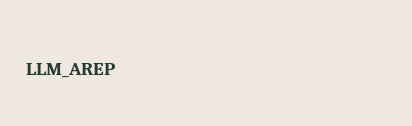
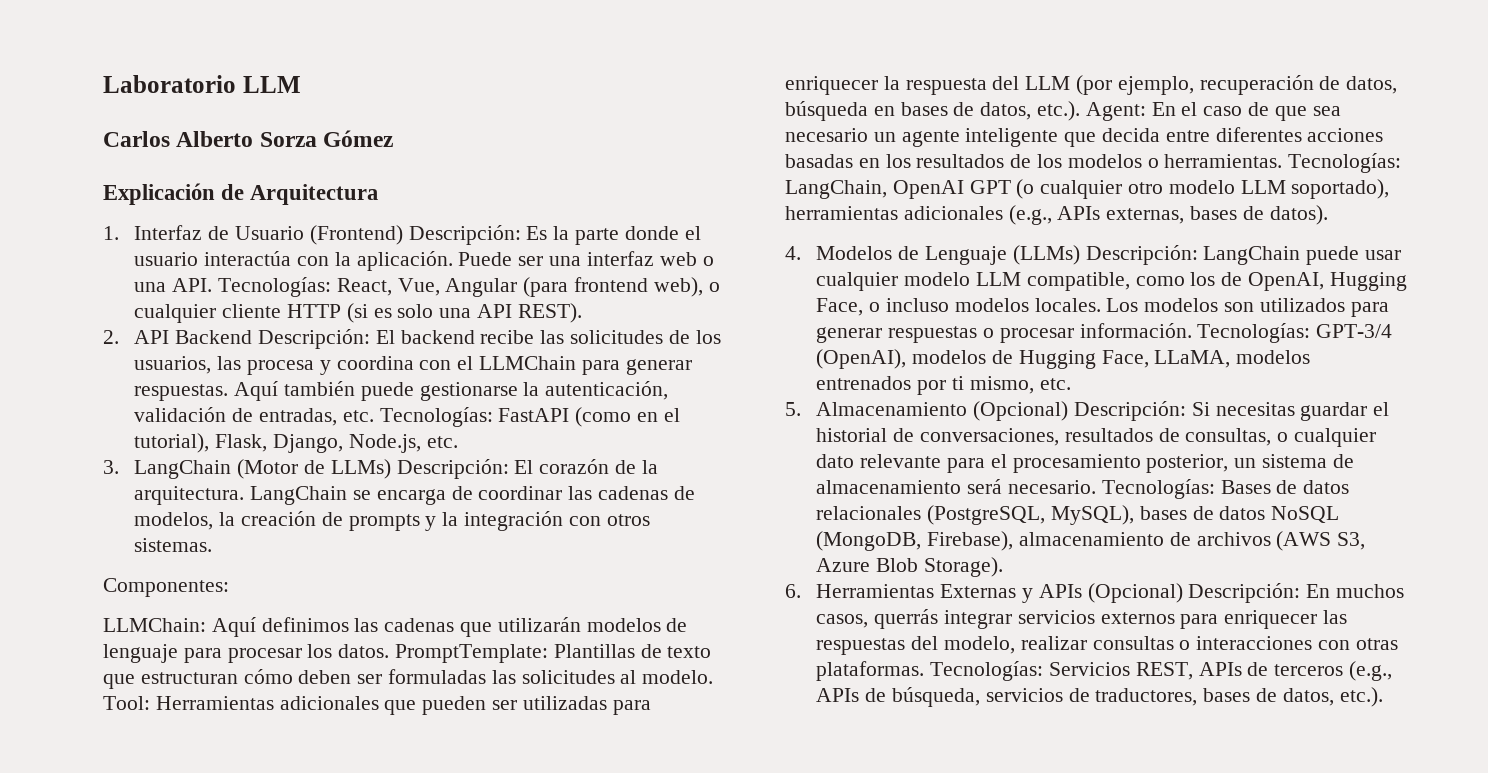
[26,63,115,78] LLM_AREP -> [103,75,301,93] [103,130,394,147] [103,183,379,205] [103,225,701,245] [134,251,714,271] [134,277,720,297] [134,303,582,323] [103,329,721,349] [134,356,692,375] [134,381,669,401] [134,407,680,427] [134,433,458,453] [103,459,658,479] [134,486,695,505] [134,511,650,531] [134,538,213,552] [103,578,229,597] [103,617,688,637] [103,644,712,663] [103,669,714,689] [103,696,651,715] [785,75,1398,95] [785,101,1341,121] [785,127,1384,147] [785,153,1402,173] [785,179,1390,199] [785,205,1328,225] [785,245,1402,265] [816,272,1407,291] [816,298,1389,317] [816,323,1393,343] [816,349,1311,369] [816,376,1071,395] [785,401,1390,421] [816,428,1377,447] [816,454,1354,473] [816,479,1350,499] [816,505,1340,525] [816,531,1366,551] [816,557,1004,577] [785,583,1405,603] [816,609,1348,629] [816,636,1398,655] [816,661,1393,681] [816,687,1383,707] Laboratorio LLM // Carlos Alberto Sorza Gómez // Explicación de Arquitectura // 1. Interfaz de Usuario (Frontend) Descripción: Es la parte donde el usuario interactúa con la aplicación. Puede ser una interfaz web o una API. Tecnologías: React, Vue, Angular (para frontend web), o cualquier cliente HTTP (si es solo una API REST). // 2. API Backend Descripción: El backend recibe las solicitudes de los usuarios, las procesa y coordina con el LLMChain para generar respuestas. Aquí también puede gestionarse la autenticación, validación de entradas, etc. Tecnologías: FastAPI (como en el tutorial), Flask, Django, Node.js, etc. // 3. LangChain (Motor de LLMs) Descripción: El corazón de la arquitectura. LangChain se encarga de coordinar las cadenas de modelos, la creación de prompts y la integración con otros sistemas. // Componentes: // LLMChain: Aquí definimos las cadenas que utilizarán modelos de lenguaje para procesar los datos. PromptTemplate: Plantillas de texto que estructuran cómo deben ser formuladas las solicitudes al modelo. Tool: Herramientas adicionales que pueden ser utilizadas para enriquecer la respuesta del LLM (por ejemplo, recuperación de datos, búsqueda en bases de datos, etc.). Agent: En el caso de que sea necesario un agente inteligente que decida entre diferentes acciones basadas en los resultados de los modelos o herramientas. Tecnologías: LangChain, OpenAI GPT (o cualquier otro modelo LLM soportado), herramientas adicionales (e.g., APIs externas, bases de datos). // 4. Modelos de Lenguaje (LLMs) Descripción: LangChain puede usar cualquier modelo LLM compatible, como los de OpenAI, Hugging Face, o incluso modelos locales. Los modelos son utilizados para generar respuestas o procesar información. Tecnologías: GPT-3/4 (OpenAI), modelos de Hugging Face, LLaMA, modelos entrenados por ti mismo, etc. // 5. Almacenamiento (Opcional) Descripción: Si necesitas guardar el historial de conversaciones, resultados de consultas, o cualquier dato relevante para el procesamiento posterior, un sistema de almacenamiento será necesario. Tecnologías: Bases de datos relacionales (PostgreSQL, MySQL), bases de datos NoSQL (MongoDB, Firebase), almacenamiento de archivos (AWS S3, Azure Blob Storage). // 6. Herramientas Externas y APIs (Opcional) Descripción: En muchos casos, querrás integrar servicios externos para enriquecer las respuestas del modelo, realizar consultas o interacciones con otras plataformas. Tecnologías: Servicios REST, APIs de terceros (e.g., APIs de búsqueda, servicios de traductores, bases de datos, etc.).

